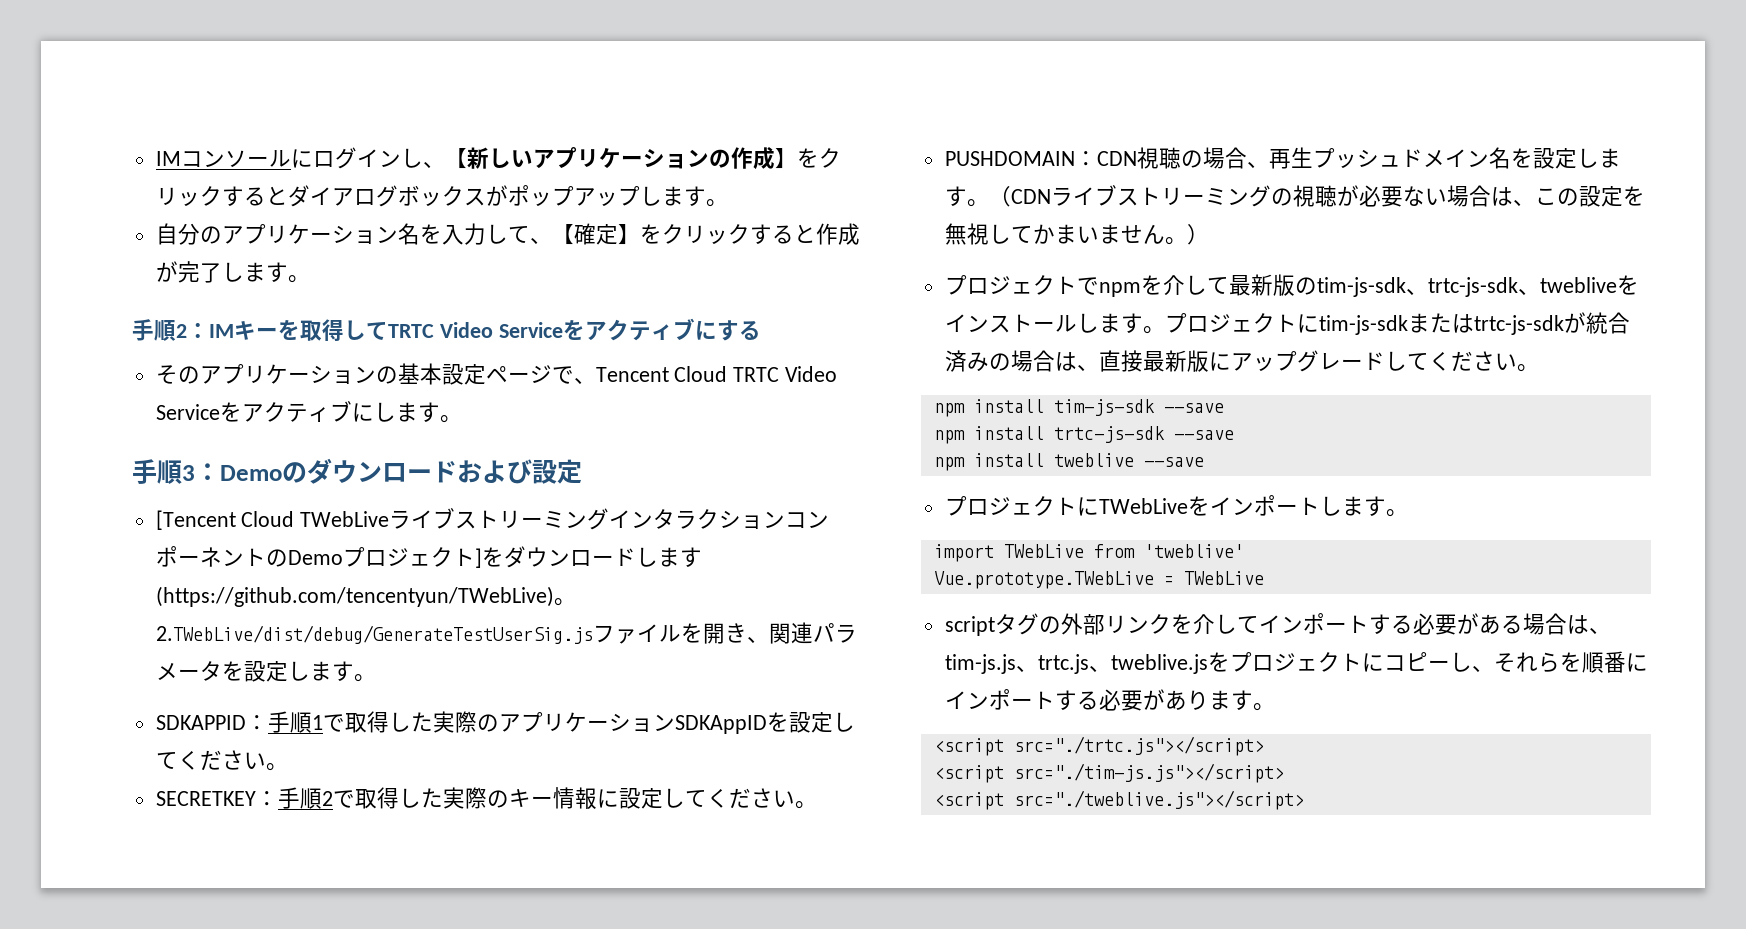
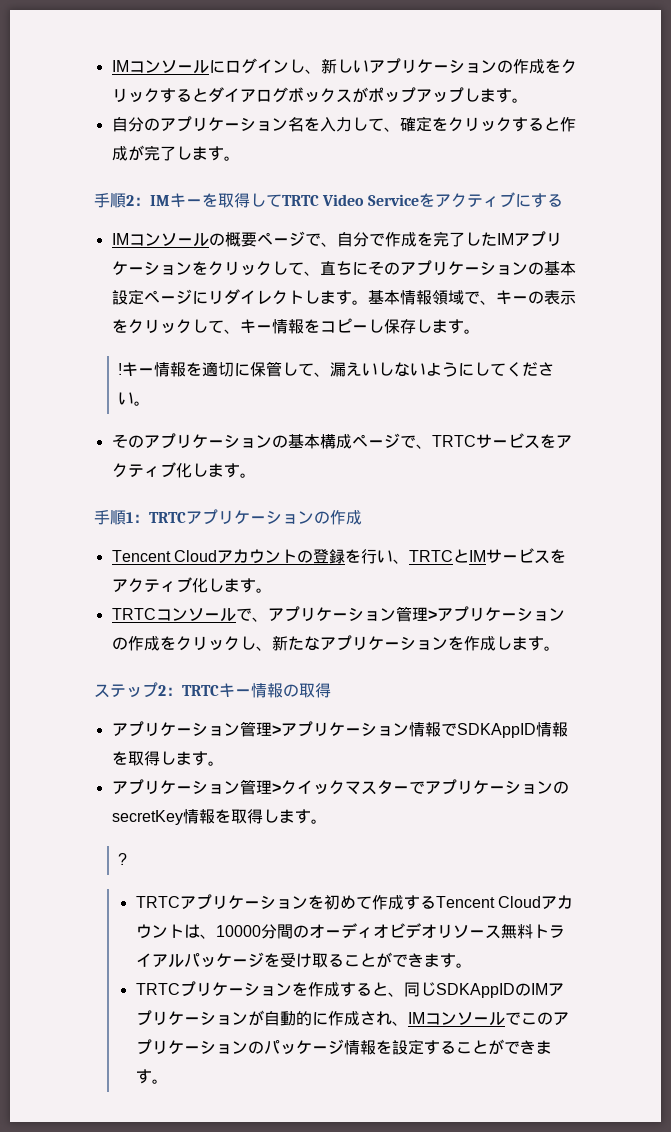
[444,148,467,169] 【 -> (321, 71) none
[774,148,797,169] 】 -> (545, 66) none
[551,223,640,245] 【確定】 -> [399,116,432,132] 確定
(761, 330) none -> [111,231,562,247] [111,261,368,276] IMコンソールの概要ページで、自分で作成を完了したIMアプリケーションをクリックして、直ちに
[551,366,838,384] [155,401,462,423] [132,458,582,484] [155,508,830,530] [155,546,702,568] [155,586,576,607] [155,622,857,644] [155,661,376,682] [155,711,855,734] [155,750,288,771] [155,787,817,810] [944,147,1621,169] [944,185,1645,207] [944,223,1209,245] [944,274,1639,297] [944,312,1630,335] [944,350,1539,372] [933,399,1224,417] [933,426,1234,444] [933,453,1204,471] [944,495,1408,517] [933,544,1244,562] [933,571,1264,589] [944,613,1611,636] [944,651,1648,674] [944,689,1275,711] [933,736,1264,756] [933,763,1284,783] [933,790,1304,810] で、Tencent Cloud TRTC Video Serviceをアクティブにします。 // 手順3：Demoのダウンロードおよび設定 // [Tencent Cloud TWebLiveライブストリーミングインタラクションコンポーネントのDemoプロジェクト]をダウンロードします(https://github.com/tencentyun/TWebLive)。2.TWebLive/dist/debug/GenerateTestUserSig.jsファイルを開き、関連パラメータを設定します。 // SDKAPPID：手順1で取得した実際のアプリケーションSDKAppIDを設定してください。 // SECRETKEY：手順2で取得した実際のキー情報に設定してください。 // PUSHDOMAIN：CDN視聴の場合、再生プッシュドメイン名を設定します。（CDNライブストリーミングの視聴が必要ない場合は、この設定を無視してかまいません。） // プロジェクトでnpmを介して最新版のtim-js-sdk、trtc-js-sdk、twebliveをインストールします。プロジェクトにtim-js-sdkまたはtrtc-js-sdkが統合済みの場合は、直接最新版にアップグレードしてください。 // npm install tim-js-sdk --save // npm install trtc-js-sdk --save // npm install tweblive --save // プロジェクトにTWebLiveをインポートします。 // import TWebLive from 'tweblive' // Vue.prototype.TWebLive = TWebLive // scriptタグの外部リンクを介してインポートする必要がある場合は、tim-js.js、trtc.js、tweblive.jsをプロジェクトにコピーし、それらを順番にインポートする必要があります。 // <script src="./trtc.js"></script> // <script src="./tim-js.js"></script> // <script src="./tweblive.js"></script> -> [191,289,576,305] [111,318,480,334] [118,361,555,377] [118,392,151,406] [111,433,572,449] [111,462,256,478] [94,509,362,525] [111,548,566,564] [111,577,272,593] [111,606,565,622] [111,635,560,651] [94,682,331,698] [111,721,568,738] [111,751,224,766] [111,779,569,795] [111,809,327,825] [118,853,128,865] [135,894,574,910] [135,923,565,939] [135,952,472,968] [135,981,564,998] [135,1010,569,1026] [135,1039,552,1055] [135,1069,168,1084] にリダイレクトします。基本情報領域で、キーの表示をクリックして、キー情報をコピーし保存します。 // !キー情報を適切に保管して、漏えいしないようにしてください。 // そのアプリケーションの基本構成ページで、TRTCサービスをアクティブ化します。 // 手順1：TRTCアプリケーションの作成 // Tencent Cloudアカウントの登録を行い、TRTCとIMサービスをアクティブ化します。 // TRTCコンソールで、アプリケーション管理>アプリケーションの作成をクリックし、新たなアプリケーションを作成します。 // ステップ2：TRTCキー情報の取得 // アプリケーション管理>アプリケーション情報でSDKAppID情報を取得します。 // アプリケーション管理>クイックマスターでアプリケーションのsecretKey情報を取得します。 // ? // TRTCアプリケーションを初めて作成するTencent Cloudアカウントは、10000分間のオーディオビデオリソース無料トライアルパッケージを受け取ることができます。 // TRTCプリケーションを作成すると、同じSDKAppIDのIMアプリケーションが自動的に作成され、IMコンソールでこのアプリケーションのパッケージ情報を設定することができます。

